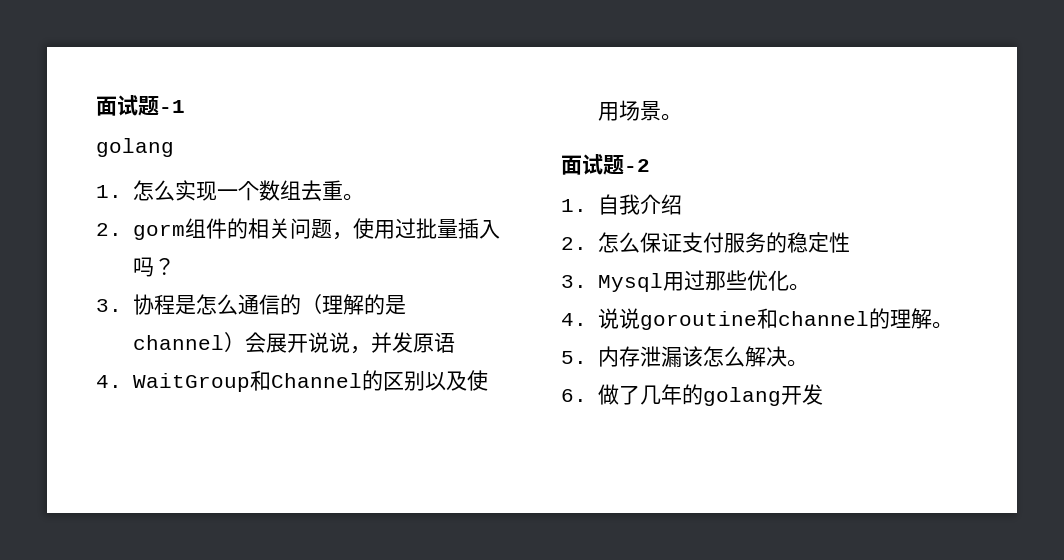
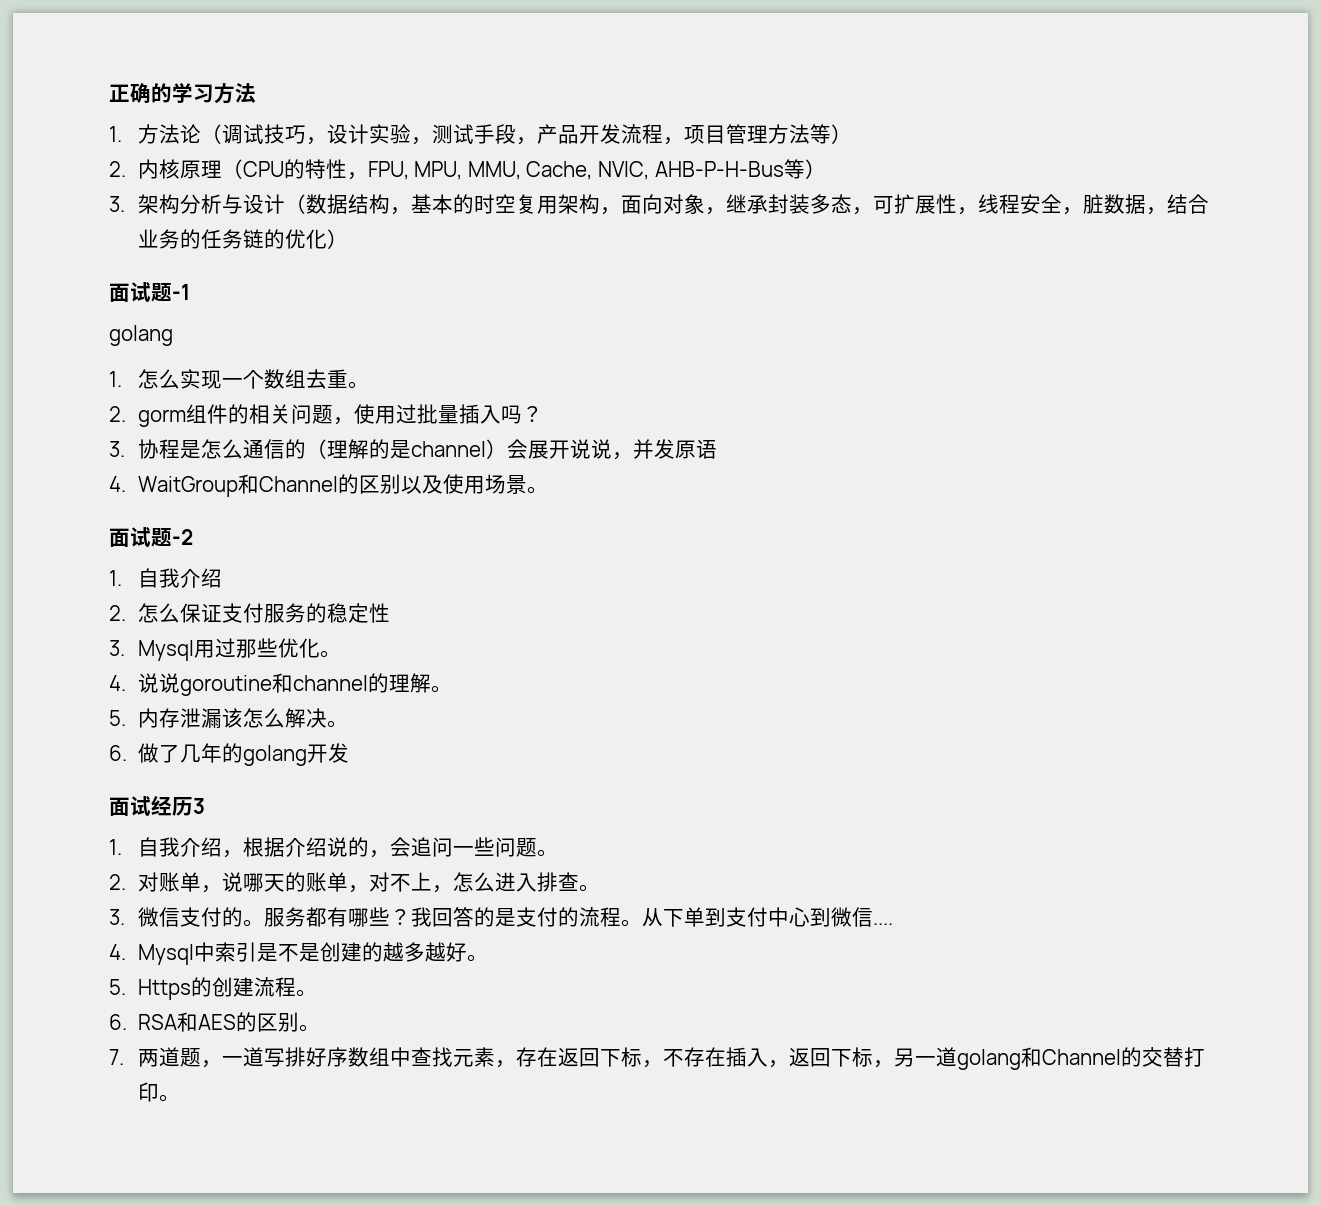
(96, 106) none -> [109,83,256,104] [109,124,852,145] [109,159,826,180] [109,194,1209,215] [137,229,348,249] 正确的学习方法 // 1.方法论（调试技巧，设计实验，测试手段，产品开发流程，项目管理方法等） // 2.内核原理（CPU的特性，FPU, MPU, MMU, Cache, NVIC, AHB-P-H-Bus等） // 3.架构分析与设计（数据结构，基本的时空复用架构，面向对象，继承封装多态，可扩展性，线程安全，脏数据，结合业务的任务链的优化） //
(823, 394) none -> [109,796,205,816] [109,837,558,858] [109,872,600,893] [109,907,893,927] [109,942,488,965] [109,977,317,1000] [109,1012,320,1032] [109,1047,1205,1070] [137,1082,180,1102] // 面试经历3 // 1.自我介绍，根据介绍说的，会追问一些问题。 // 2.对账单，说哪天的账单，对不上，怎么进入排查。 // 3.微信支付的。服务都有哪些？我回答的是支付的流程。从下单到支付中心到微信.... // 4. Mysql中索引是不是创建的越多越好。 // 5. Https的创建流程。 // 6. RSA和AES的区别。 // 7.两道题，一道写排好序数组中查找元素，存在返回下标，不存在插入，返回下标，另一道golang和Channel的交替打印。

